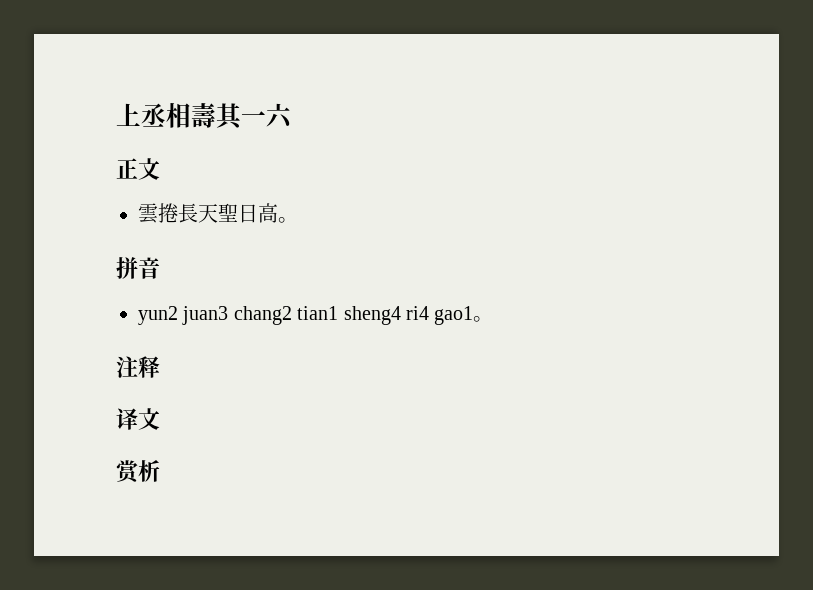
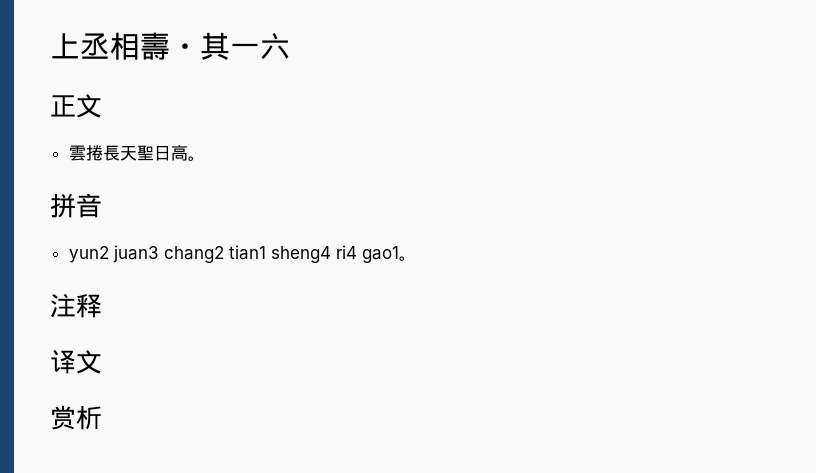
(216, 115) none -> [170,43,200,57] ・

